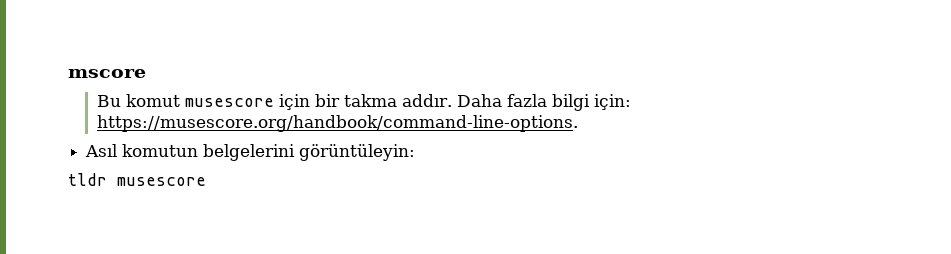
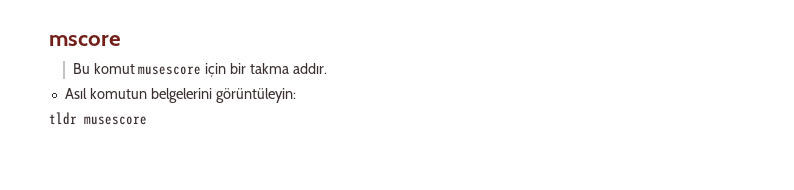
[456,94,631,111] [96,115,578,132] Daha fazla bilgi için: https://musescore.org/handbook/command-line-options. -> (328, 68) none

